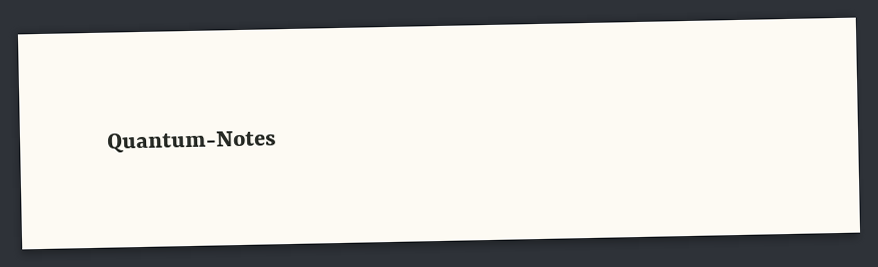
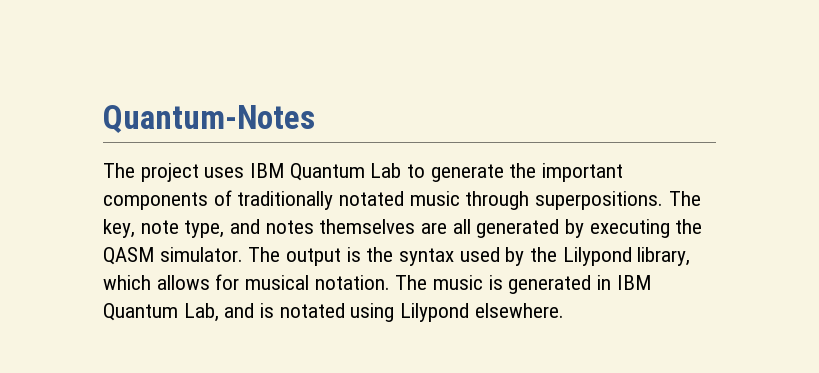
(277, 141) none -> [103,163,624,182] [103,190,701,210] [103,219,703,238] [103,247,691,266] [103,274,651,294] [103,303,564,322] // The project uses IBM Quantum Lab to generate the important components of traditionally notated music through superpositions. The key, note type, and notes themselves are all generated by executing the QASM simulator. The output is the syntax used by the Lilypond library, which allows for musical notation. The music is generated in IBM Quantum Lab, and is notated using Lilypond elsewhere.

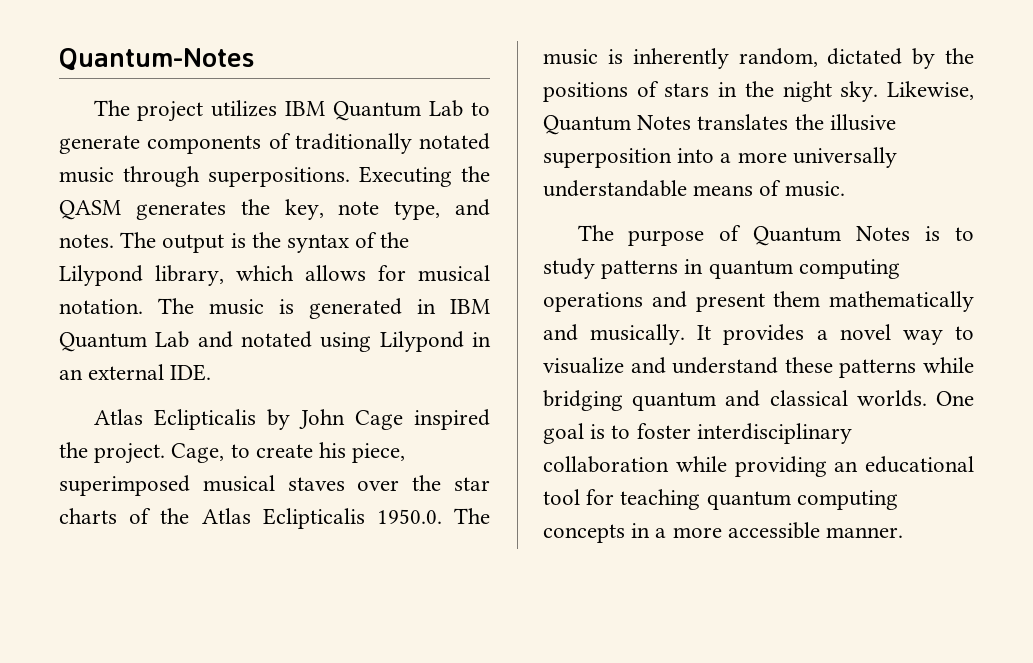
[204,167,245,178] uses -> [211,100,278,117] utilizes
[509,163,624,182] the important -> (140, 144) none
[668,191,701,206] [103,219,703,238] [103,247,243,265] The key, note type, and notes themselves are all generated by executing the QASM simulator. -> [359,166,490,187] [59,199,490,220] [59,234,114,248] Executing the QASM generates the key, note type, and notes.
[459,247,525,266] used by -> [355,232,378,248] of
[183,303,564,322] Lab, and is notated using Lilypond elsewhere. -> [155,331,491,352] [59,364,212,381] [93,409,491,430] [59,442,406,464] [59,475,491,496] [59,508,490,529] [543,48,974,69] [543,81,974,102] [543,114,896,135] [543,147,897,168] [543,180,845,197] [577,225,974,246] [543,258,900,279] [543,291,974,312] [543,324,974,345] [543,357,974,378] [543,390,974,411] [543,423,852,444] [543,456,974,477] [543,489,898,510] [543,522,904,543] Lab and notated using Lilypond in an external IDE. // Atlas Eclipticalis by John Cage inspired the project. Cage, to create his piece, superimposed musical staves over the star charts of the Atlas Eclipticalis 1950.0. The music is inherently random, dictated by the positions of stars in the night sky. Likewise, Quantum Notes translates the illusive superposition into a more universally understandable means of music. // The purpose of Quantum Notes is to study patterns in quantum computing operations and present them mathematically and musically. It provides a novel way to visualize and understand these patterns while bridging quantum and classical worlds. One goal is to foster interdisciplinary collaboration while providing an educational tool for teaching quantum computing concepts in a more accessible manner.

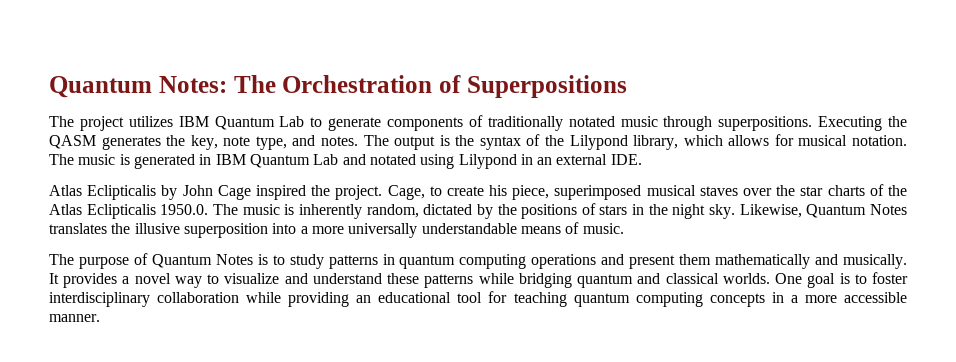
[59,48,254,71] Quantum-Notes -> [49,75,627,98] Quantum Notes: The Orchestration of Superpositions

